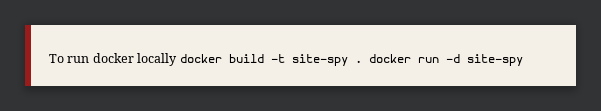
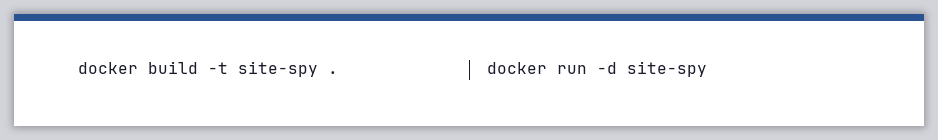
[49,53,178,66] To run docker locally -> (78, 68) none
(362, 61) none -> (338, 72) //

